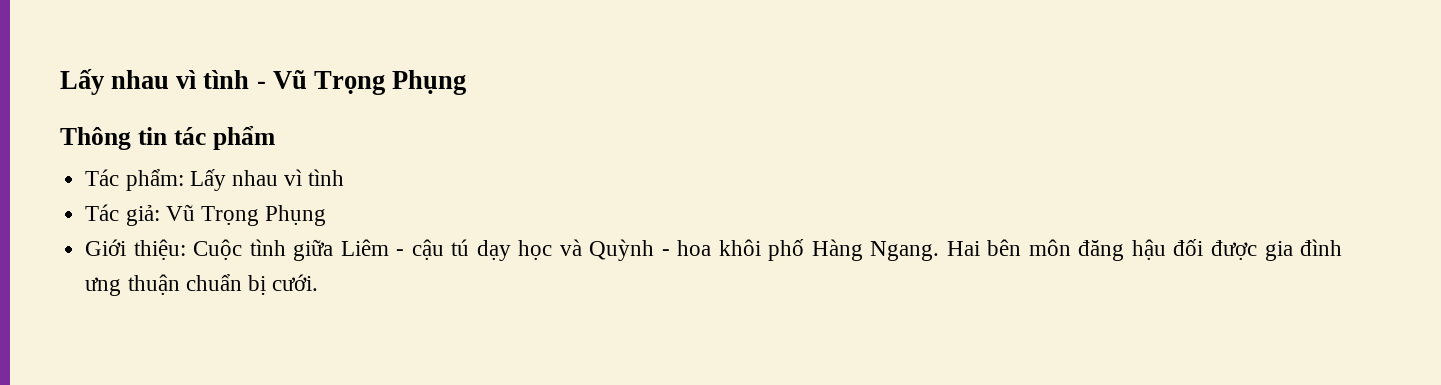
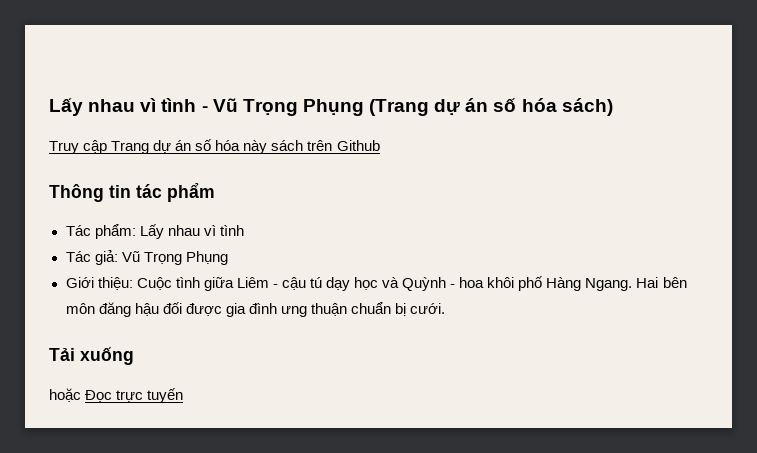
(467, 82) none -> [369,98,613,116] [49,139,380,154] (Trang dự án số hóa sách) // Truy cập Trang dự án số hóa này sách trên Github
(319, 282) none -> [49,347,134,365] [49,388,184,403] // Tải xuống // hoặc Đọc trực tuyến

